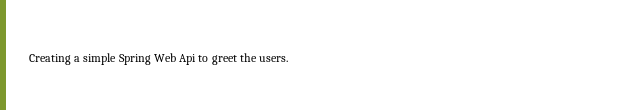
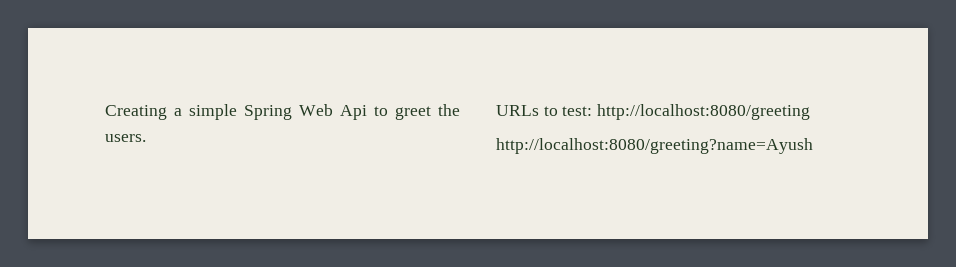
(289, 59) none -> [496,104,811,120] [496,138,813,154] // URLs to test: http://localhost:8080/greeting // http://localhost:8080/greeting?name=Ayush

